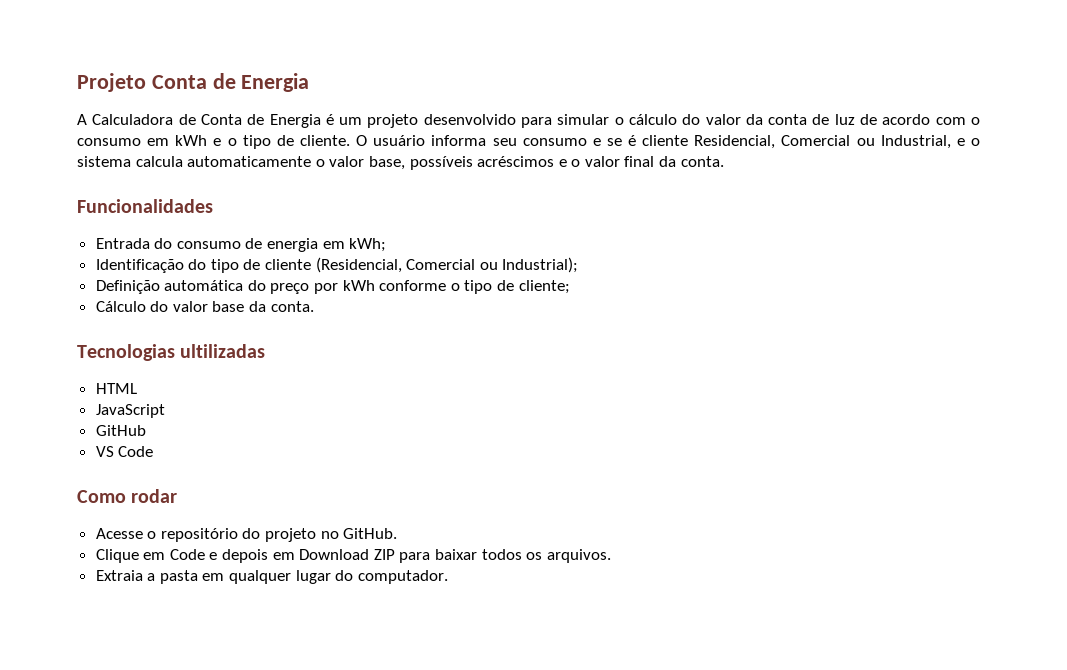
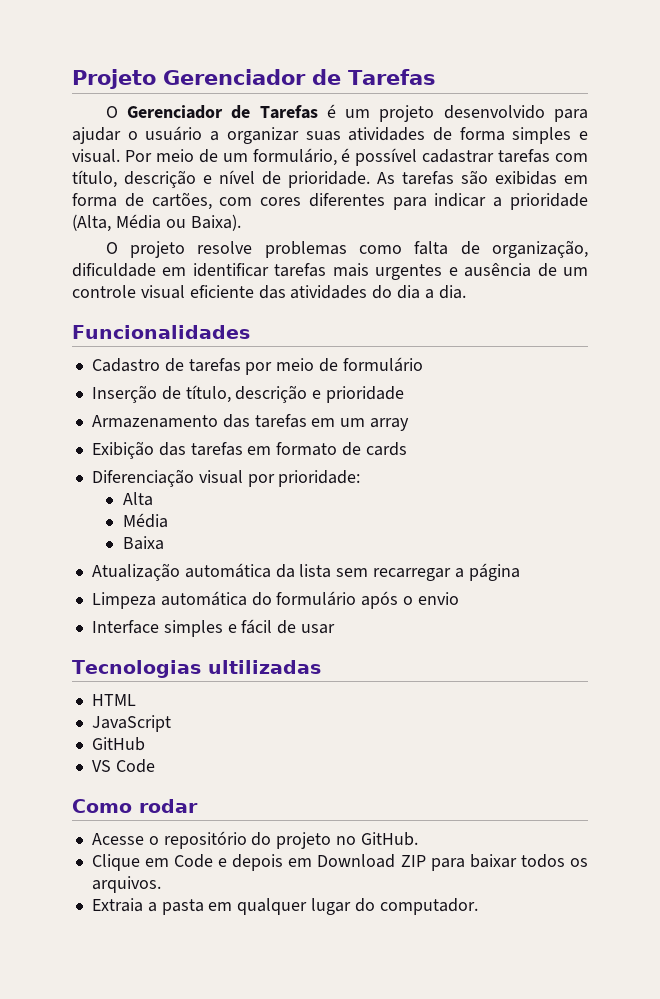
[151,73,310,92] [77,114,321,128] Conta de Energia // A Calculadora de Conta de Energia -> [163,69,436,85] [105,105,318,119] Gerenciador de Tarefas // O Gerenciador de Tarefas
[557,114,981,125] [77,135,980,149] [77,156,724,170] [77,199,213,213] [95,238,387,252] [95,257,579,273] [95,280,570,294] [95,301,314,312] simular o cálculo do valor da conta de luz de acordo com o consumo em kWh e o tipo de cliente. O usuário informa seu consumo e se é cliente Residencial, Comercial ou Industrial, e o sistema calcula automaticamente o valor base, possíveis acréscimos e o valor final da conta. // Funcionalidades // Entrada do consumo de energia em kWh; // Identificação do tipo de cliente (Residencial, Comercial ou Industrial); // Definição automática do preço por kWh conforme o tipo de cliente; // Cálculo do valor base da conta. -> [72,126,588,144] [72,148,588,166] [72,170,588,188] [72,192,588,210] [72,214,241,232] [105,240,589,258] [72,263,588,280] [72,285,466,299] [72,325,250,339] [91,357,423,375] [91,385,405,403] [91,414,410,431] [91,441,407,459] [91,469,361,487] [122,492,153,506] [122,513,168,528] [122,536,164,550] [91,563,520,581] [91,591,459,609] [91,619,336,637] ajudar o usuário a organizar suas atividades de forma simples e visual. Por meio de um formulário, é possível cadastrar tarefas com título, descrição e nível de prioridade. As tarefas são exibidas em forma de cartões, com cores diferentes para indicar a prioridade (Alta, Média ou Baixa). // O projeto resolve problemas como falta de organização, dificuldade em identificar tarefas mais urgentes e ausência de um controle visual eficiente das atividades do dia a dia. // Funcionalidades // Cadastro de tarefas por meio de formulário // Inserção de título, descrição e prioridade // Armazenamento das tarefas em um array // Exibição das tarefas em formato de cards // Diferenciação visual por prioridade: // Alta // Média // Baixa // Atualização automática da lista sem recarregar a página // Limpeza automática do formulário após o envio // Interface simples e fácil de usar

